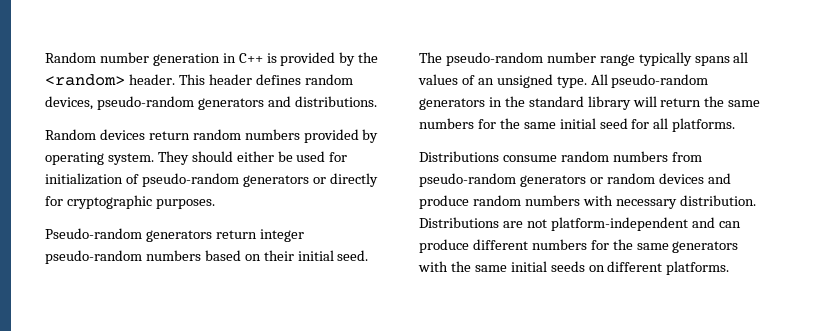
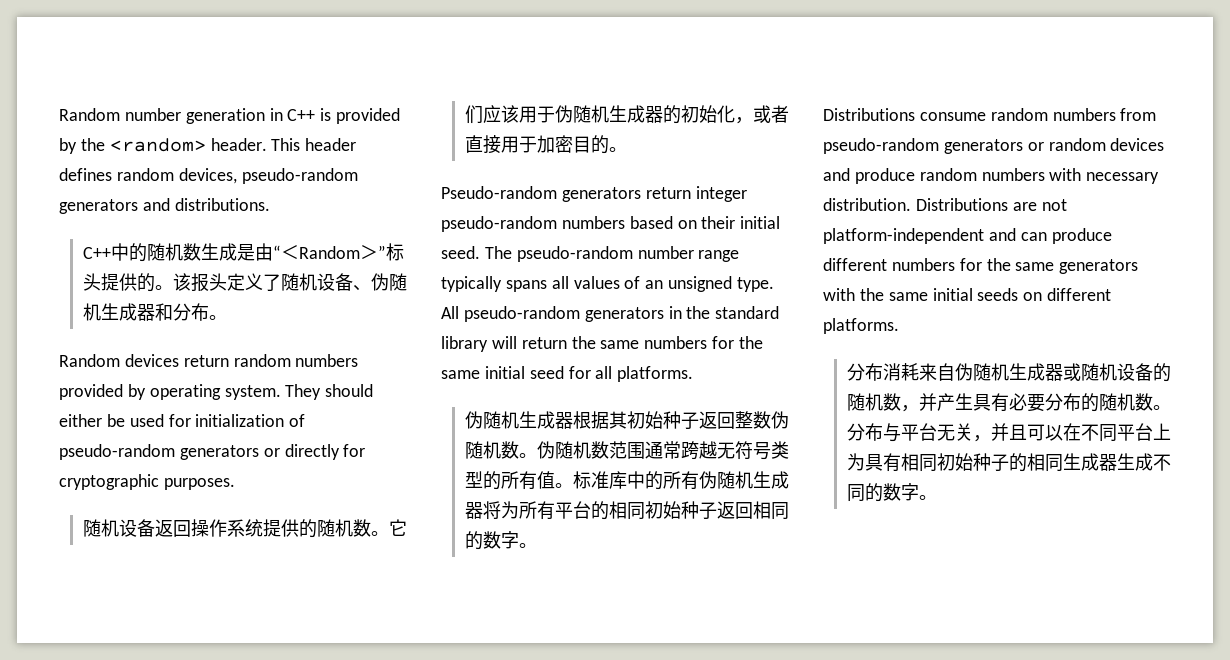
(377, 101) none -> [82,243,404,262] [82,273,407,292] [82,303,227,321] // C++中的随机数生成是由“＜Random＞”标头提供的。该报头定义了随机设备、伪随机生成器和分布。
(215, 204) none -> [82,519,407,538] [464,105,789,124] [464,135,627,154] // 随机设备返回操作系统提供的随机数。它们应该用于伪随机生成器的初始化，或者直接用于加密目的。
(736, 125) none -> [464,411,789,430] [464,441,789,460] [464,471,789,490] [464,501,789,520] [464,531,537,550] // 伪随机生成器根据其初始种子返回整数伪随机数。伪随机数范围通常跨越无符号类型的所有值。标准库中的所有伪随机生成器将为所有平台的相同初始种子返回相同的数字。
(730, 268) none -> [846,363,1171,382] [846,393,1171,412] [846,423,1171,442] [846,453,1171,472] [846,483,937,502] // 分布消耗来自伪随机生成器或随机设备的随机数，并产生具有必要分布的随机数。分布与平台无关，并且可以在不同平台上为具有相同初始种子的相同生成器生成不同的数字。

